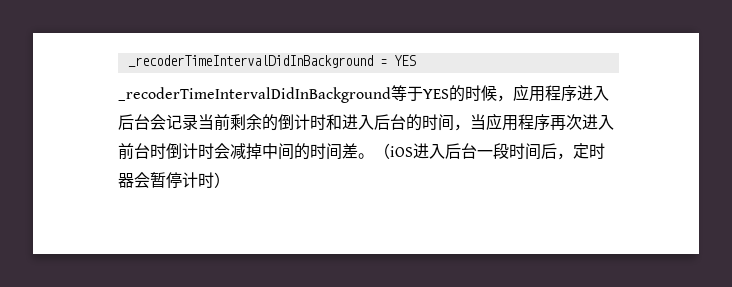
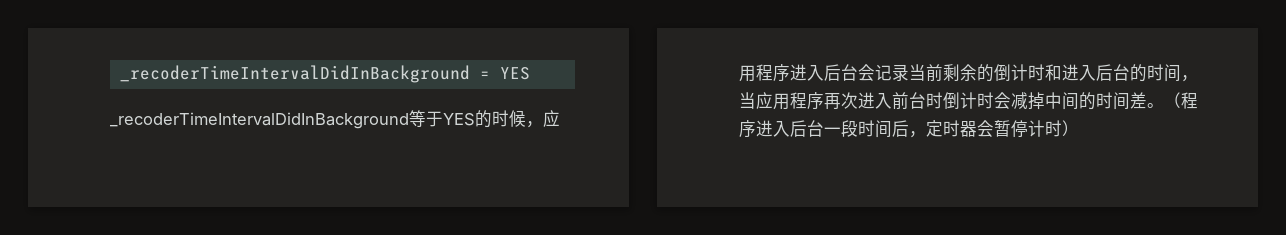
[390,146,413,157] iOS -> [1181,92,1198,109] [739,120,756,138] 程序

